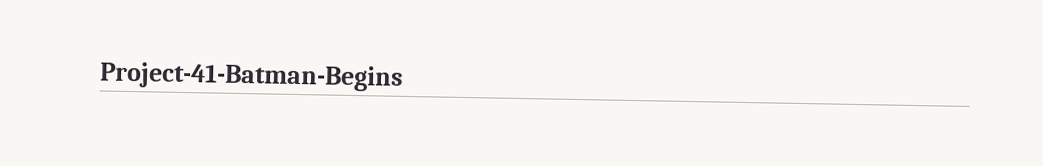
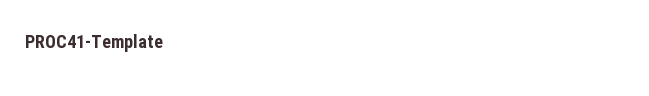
[99,61,404,92] Project-41-Batman-Begins -> [25,34,163,52] PROC41-Template

